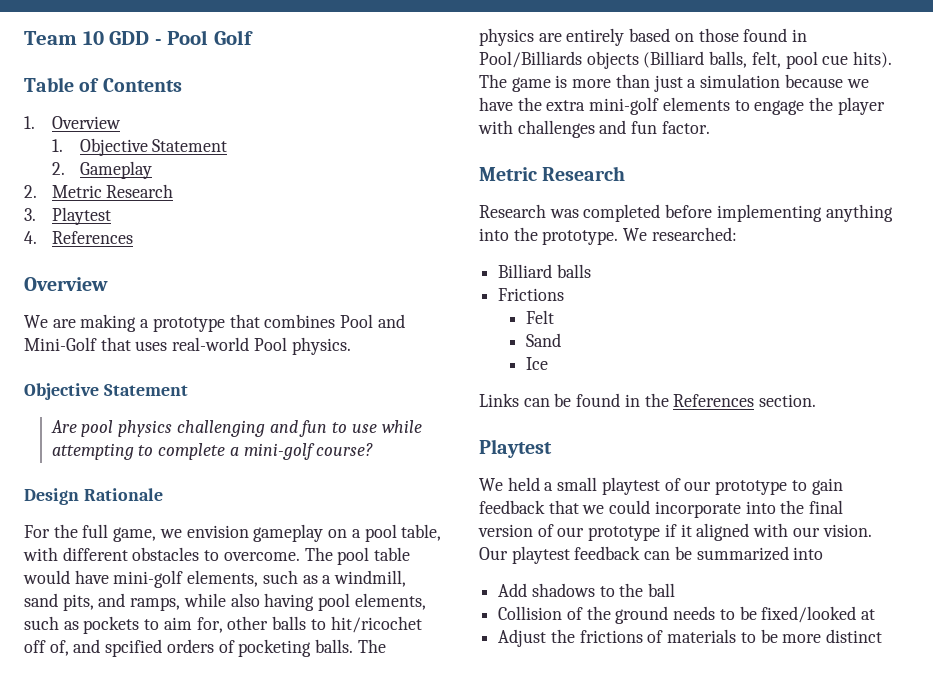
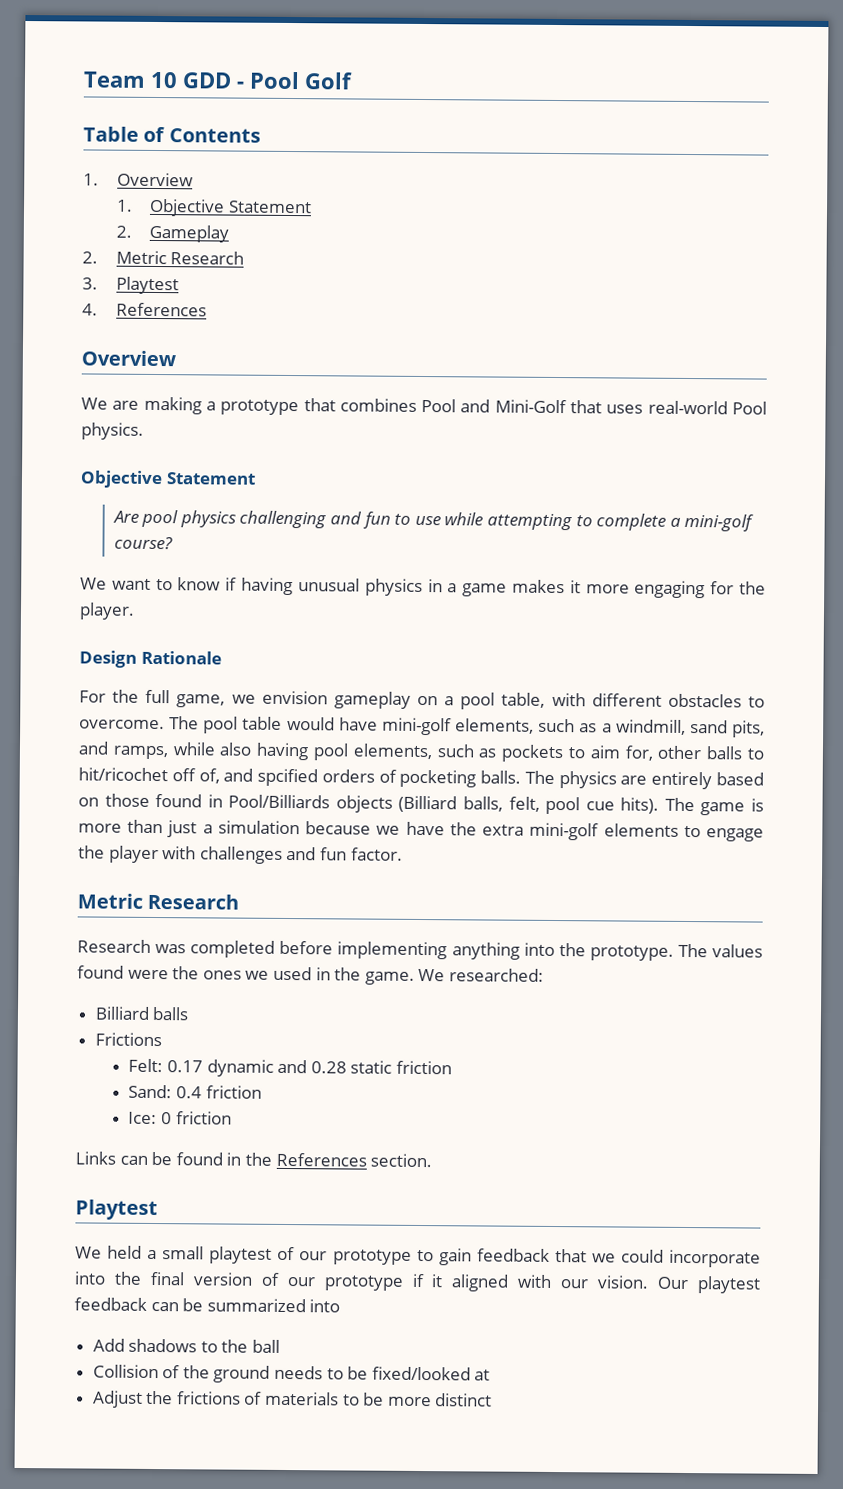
(374, 449) none -> [80,577,766,599] [79,602,135,620] // We want to know if having unusual physics in a game makes it more engaging for the player.
(619, 237) none -> [677,943,764,958] [77,965,415,985] The values found were the ones we used in the game.
[526,310,555,324] [526,333,562,347] [526,357,549,370] Felt // Sand // Ice -> [128,1058,452,1077] [128,1084,262,1099] [128,1111,232,1125] Felt: 0.17 dynamic and 0.28 static friction // Sand: 0.4 friction // Ice: 0 friction

